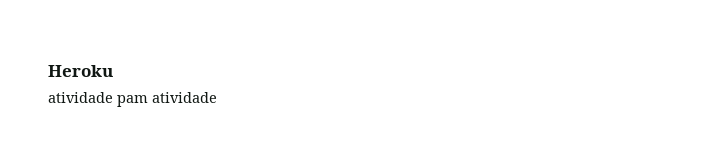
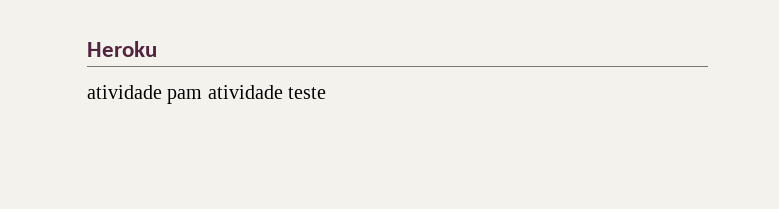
(217, 97) none -> [288,87,327,99] teste

